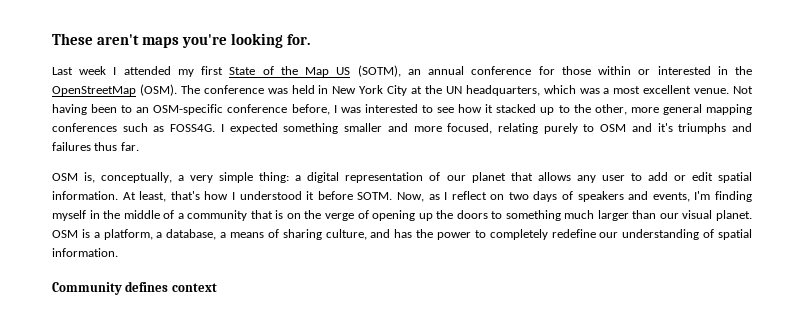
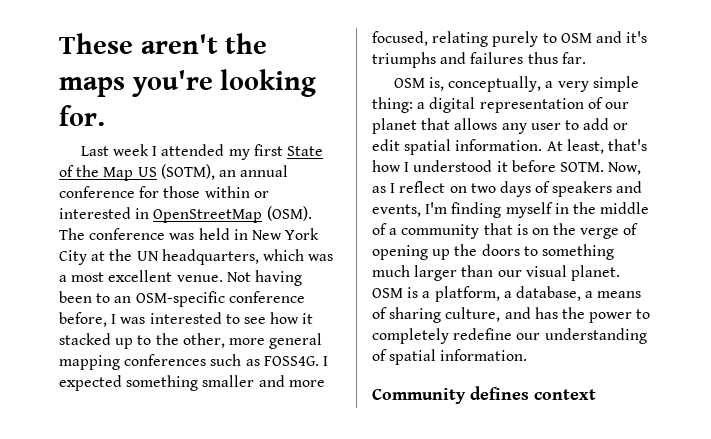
(139, 39) none -> [225,33,268,54] the
[734,66,752,75] the -> (150, 213) none

